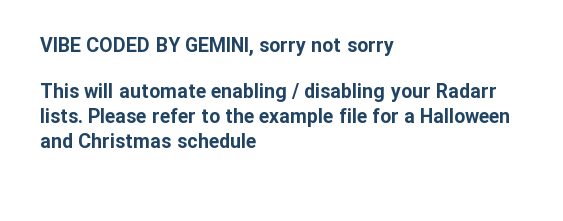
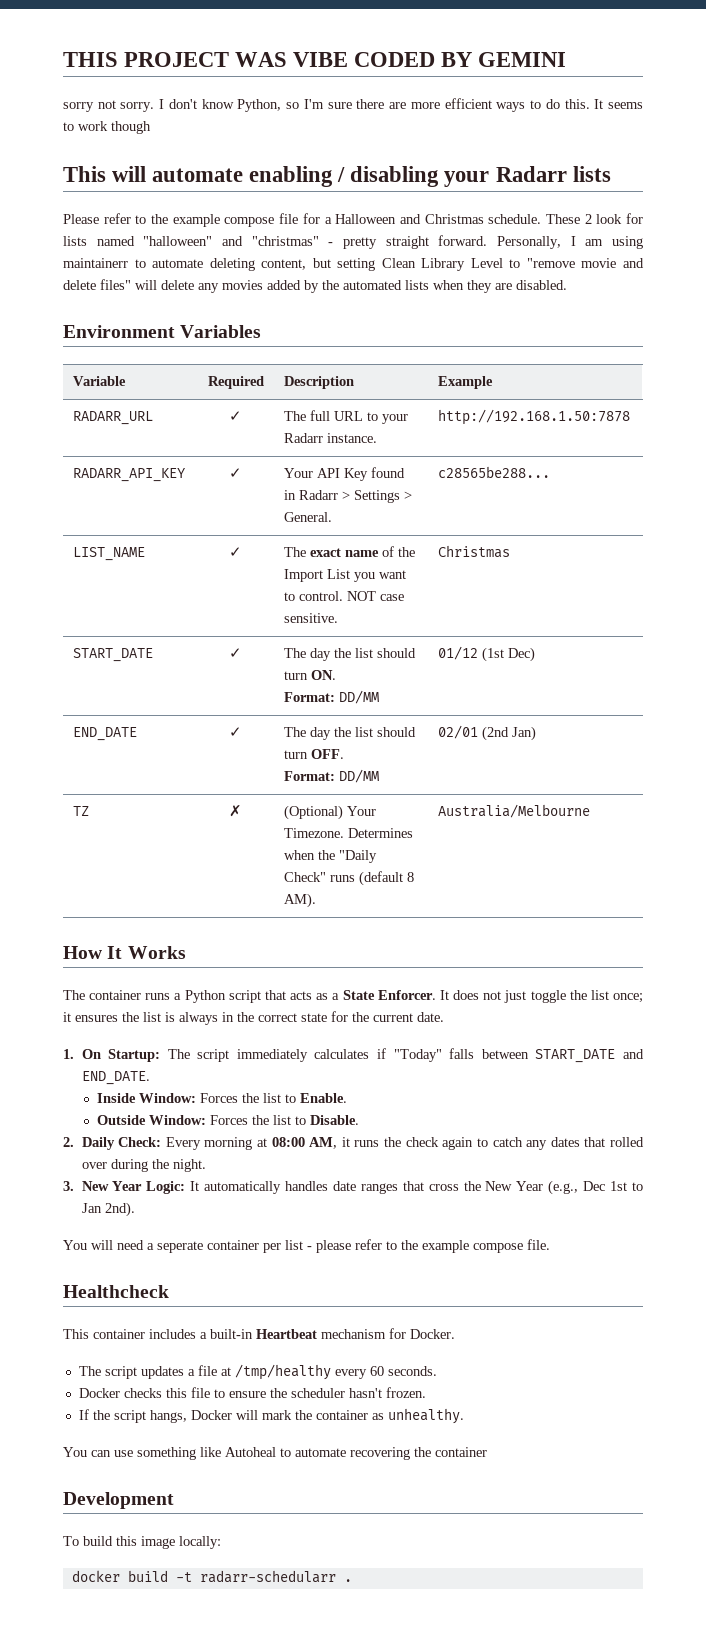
(40, 44) none -> [63,52,288,67] THIS PROJECT WAS
[184,37,254,56] GEMINI, -> [478,52,567,67] GEMINI //
[346,40,394,56] sorry -> [120,98,643,112] [63,121,151,134] sorry. I don't know Python, so I'm sure there are more efficient ways to do this. It seems to work though
[40,108,83,123] lists. -> [572,166,611,182] lists //
(334, 117) none -> [224,217,275,227] compose
[176,133,256,148] schedule -> [488,213,643,224] [63,235,643,249] [63,258,645,271] [63,279,567,293] [63,325,262,338] [73,376,127,386] [207,376,264,389] [284,376,355,389] [438,376,494,389] [73,411,154,425] [229,411,242,421] [284,410,409,424] [284,433,378,443] [438,409,631,425] [73,468,186,482] [229,468,242,478] [284,467,406,481] [284,490,413,503] [284,512,333,522] [438,466,551,478] [73,547,146,561] [229,547,242,557] [284,546,416,557] [284,569,407,582] [284,591,405,601] [284,613,339,623] [438,545,511,558] [73,648,154,662] [229,648,242,658] [284,648,417,661] [284,670,337,680] [284,690,380,704] [438,646,536,662] [73,727,138,741] [229,727,242,737] [284,727,417,740] [284,749,345,759] [284,769,380,783] [438,725,537,741] [73,806,90,816] [229,805,242,817] [284,805,377,820] [284,828,414,838] [284,850,378,863] [284,871,415,886] [284,893,317,908] [438,804,591,818] [63,946,186,959] [63,990,643,1003] [63,1011,444,1025] [63,1048,644,1063] [81,1071,150,1085] [97,1093,348,1103] [97,1115,360,1125] [63,1137,644,1150] [81,1159,206,1172] [63,1180,644,1195] [81,1202,135,1217] [63,1239,550,1253] [63,1285,169,1298] [63,1328,455,1339] [78,1364,437,1380] [78,1387,426,1398] [78,1408,464,1424] [63,1447,487,1460] [63,1492,174,1509] [63,1536,221,1549] [71,1570,352,1583] schedule. These 2 look for lists named "halloween" and "christmas" - pretty straight forward. Personally, I am using maintainerr to automate deleting content, but setting Clean Library Level to "remove movie and delete files" will delete any movies added by the automated lists when they are disabled. // Environment Variables // Variable | Required | Description | Example // RADARR_URL | ✓ | The full URL to your Radarr instance. | http://192.168.1.50:7878 // RADARR_API_KEY | ✓ | Your API Key found in Radarr > Settings > General. | c28565be288... // LIST_NAME | ✓ | The exact name of the Import List you want to control. NOT case sensitive. | Christmas // START_DATE | ✓ | The day the list should turn ON. // Format: DD/MM | 01/12 (1st Dec) // END_DATE | ✓ | The day the list should turn OFF. // Format: DD/MM | 02/01 (2nd Jan) // TZ | ✗ | (Optional) Your Timezone. Determines when the "Daily Check" runs (default 8 AM). | Australia/Melbourne // How It Works // The container runs a Python script that acts as a State Enforcer. It does not just toggle the list once; it ensures the list is always in the correct state for the current date. // 1. On Startup: The script immediately calculates if "Today" falls between START_DATE and END_DATE. // Inside Window: Forces the list to Enable. // Outside Window: Forces the list to Disable. // 2. Daily Check: Every morning at 08:00 AM, it runs the check again to catch any dates that rolled over during the night. // 3. New Year Logic: It automatically handles date ranges that cross the New Year (e.g., Dec 1st to Jan 2nd). // You will need a seperate container per list - please refer to the example compose file. // Healthcheck // This container includes a built-in Heartbeat mechanism for Docker. // The script updates a file at /tmp/healthy every 60 seconds. // Docker checks this file to ensure the scheduler hasn't frozen. // If the script hangs, Docker will mark the container as unhealthy. // You can use something like Autoheal to automate recovering the container // Development // To build this image locally: // docker build -t radarr-schedularr .

